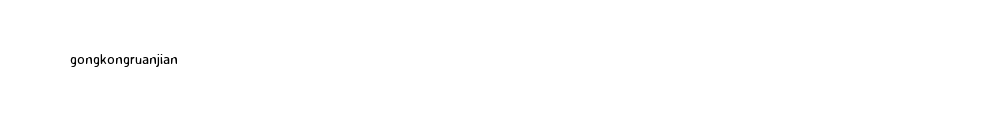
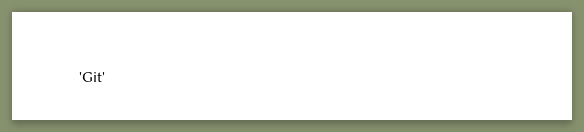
[70,53,178,67] gongkongruanjian -> [79,72,105,82] 'Git'

